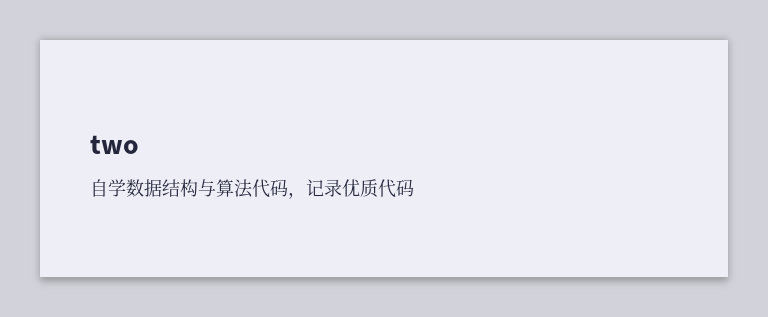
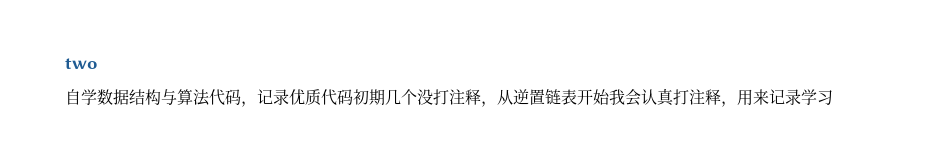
(414, 188) none -> [353,88,833,107] 初期几个没打注释，从逆置链表开始我会认真打注释，用来记录学习

